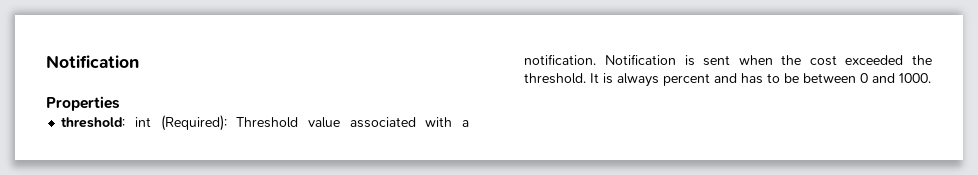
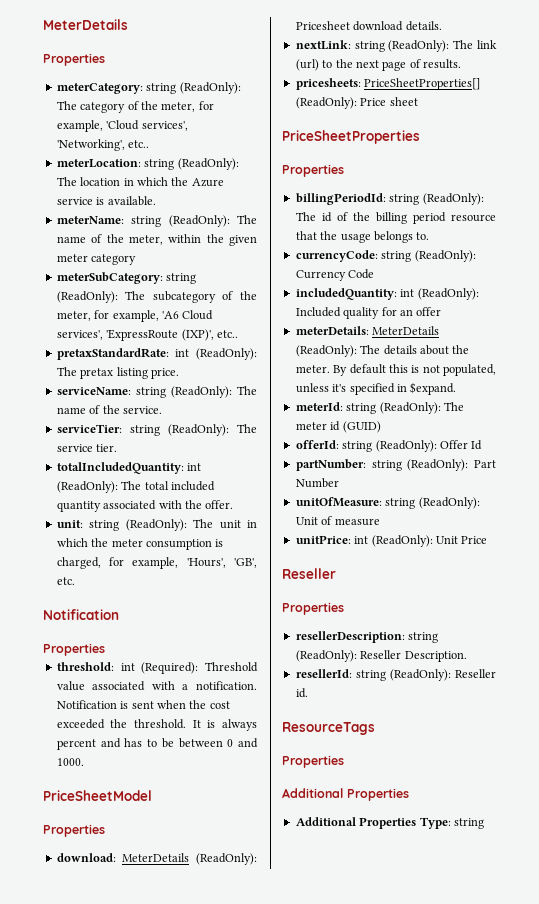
(46, 61) none -> [43,19,128,30] [43,53,105,66] [56,82,241,94] [56,101,214,113] [56,120,188,132] [56,139,150,151] [56,158,239,170] [56,177,224,187] [56,196,156,206] [56,215,257,227] [56,234,257,246] [56,254,137,265] [56,272,197,284] [56,291,257,303] [56,310,214,322] [56,329,238,341] [56,348,257,360] [56,367,179,379] [56,386,257,398] [56,405,162,414] [56,424,257,436] [56,444,118,452] [56,462,202,474] [56,481,215,493] [56,500,234,512] [56,519,257,531] [56,538,224,550] [56,557,257,569] [56,577,75,585] MeterDetails // Properties // meterCategory: string (ReadOnly): The category of the meter, for example, 'Cloud services', 'Networking', etc.. // meterLocation: string (ReadOnly): The location in which the Azure service is available. // meterName: string (ReadOnly): The name of the meter, within the given meter category // meterSubCategory: string (ReadOnly): The subcategory of the meter, for example, 'A6 Cloud services', 'ExpressRoute (IXP)', etc.. // pretaxStandardRate: int (ReadOnly): The pretax listing price. // serviceName: string (ReadOnly): The name of the service. // serviceTier: string (ReadOnly): The service tier. // totalIncludedQuantity: int (ReadOnly): The total included quantity associated with the offer. // unit: string (ReadOnly): The unit in which the meter consumption is charged, for example, 'Hours', 'GB', etc. //
(932, 78) none -> [43,790,152,801] [43,824,105,837] [56,853,257,865] [295,21,442,31] [295,40,497,52] [295,59,461,71] [295,78,481,90] [295,97,418,109] [282,130,420,144] [282,164,344,177] [295,193,484,205] [295,212,496,224] [295,231,430,243] [295,250,476,262] [295,269,375,281] [295,288,479,300] [295,307,442,319] [295,326,440,335] [295,345,470,357] [295,364,496,376] [295,382,457,395] [295,402,464,414] [295,421,381,433] [295,440,483,452] [295,459,496,471] [295,478,339,488] [295,497,480,509] [295,516,380,526] [295,535,488,547] [282,568,336,579] [282,602,344,615] [295,631,439,643] [295,650,467,662] [295,669,496,681] [295,688,308,698] [282,722,375,735] [282,755,344,768] [282,788,409,801] [295,817,484,829] // PriceSheetModel // Properties // download: MeterDetails (ReadOnly): Pricesheet download details. // nextLink: string (ReadOnly): The link (url) to the next page of results. // pricesheets: PriceSheetProperties[] (ReadOnly): Price sheet // PriceSheetProperties // Properties // billingPeriodId: string (ReadOnly): The id of the billing period resource that the usage belongs to. // currencyCode: string (ReadOnly): Currency Code // includedQuantity: int (ReadOnly): Included quality for an offer // meterDetails: MeterDetails (ReadOnly): The details about the meter. By default this is not populated, unless it's specified in $expand. // meterId: string (ReadOnly): The meter id (GUID) // offerId: string (ReadOnly): Offer Id // partNumber: string (ReadOnly): Part Number // unitOfMeasure: string (ReadOnly): Unit of measure // unitPrice: int (ReadOnly): Unit Price // Reseller // Properties // resellerDescription: string (ReadOnly): Reseller Description. // resellerId: string (ReadOnly): Reseller id. // ResourceTags // Properties // Additional Properties // Additional Properties Type: string

